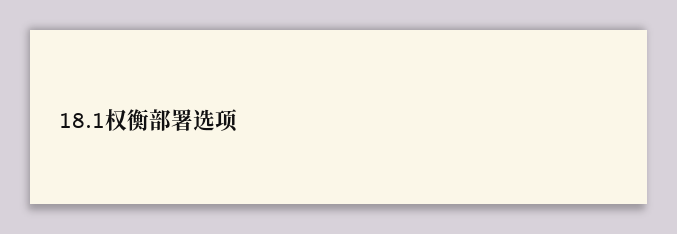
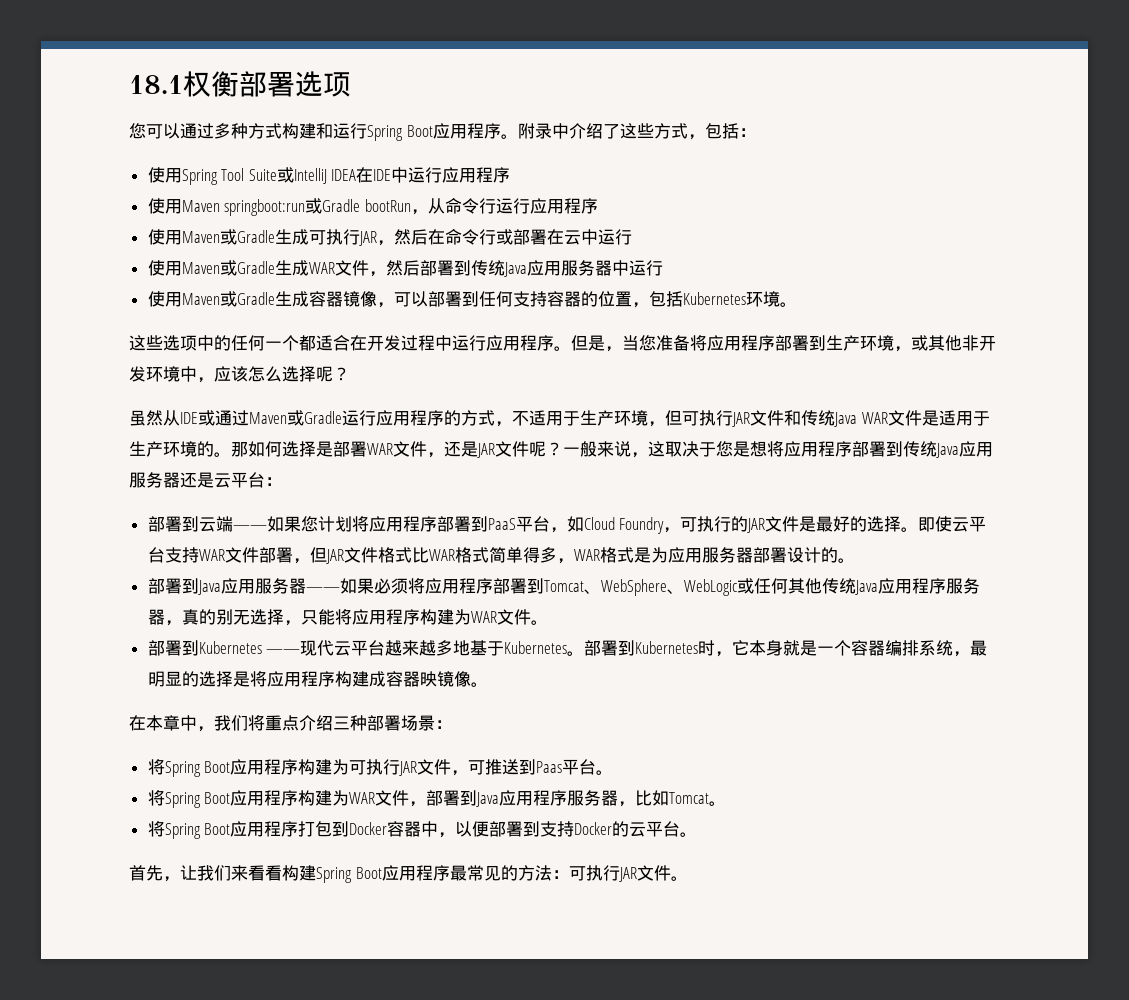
(238, 120) none -> [129,123,756,141] [147,167,511,185] [147,198,598,216] [147,229,632,246] [147,260,663,277] [147,291,797,308] [129,335,996,352] [129,366,350,383] [129,410,990,427] [129,441,993,458] [129,472,282,488] [147,516,987,534] [147,547,855,564] [147,578,980,596] [147,609,548,626] [147,640,988,657] [147,671,488,687] [129,715,452,732] [147,759,614,777] [147,790,727,808] [147,821,698,839] [129,865,688,883] // 您可以通过多种方式构建和运行Spring Boot应用程序。附录中介绍了这些方式，包括： // 使用Spring Tool Suite或IntelliJ IDEA在IDE中运行应用程序 // 使用Maven springboot:run或Gradle bootRun，从命令行运行应用程序 // 使用Maven或Gradle生成可执行JAR，然后在命令行或部署在云中运行 // 使用Maven或Gradle生成WAR文件，然后部署到传统Java应用服务器中运行 // 使用Maven或Gradle生成容器镜像，可以部署到任何支持容器的位置，包括Kubernetes环境。 // 这些选项中的任何一个都适合在开发过程中运行应用程序。但是，当您准备将应用程序部署到生产环境，或其他非开发环境中，应该怎么选择呢？ // 虽然从IDE或通过Maven或Gradle运行应用程序的方式，不适用于生产环境，但可执行JAR文件和传统Java WAR文件是适用于生产环境的。那如何选择是部署WAR文件，还是JAR文件呢？一般来说，这取决于您是想将应用程序部署到传统Java应用服务器还是云平台： // 部署到云端——如果您计划将应用程序部署到PaaS平台，如Cloud Foundry，可执行的JAR文件是最好的选择。即使云平台支持WAR文件部署，但JAR文件格式比WAR格式简单得多，WAR格式是为应用服务器部署设计的。 // 部署到Java应用服务器——如果必须将应用程序部署到Tomcat、WebSphere、WebLogic或任何其他传统Java应用程序服务器，真的别无选择，只能将应用程序构建为WAR文件。 // 部署到Kubernetes ——现代云平台越来越多地基于Kubernetes。部署到Kubernetes时，它本身就是一个容器编排系统，最明显的选择是将应用程序构建成容器映镜像。 // 在本章中，我们将重点介绍三种部署场景： // 将Spring Boot应用程序构建为可执行JAR文件，可推送到Paas平台。 // 将Spring Boot应用程序构建为WAR文件，部署到Java应用程序服务器，比如Tomcat。 // 将Spring Boot应用程序打包到Docker容器中，以便部署到支持Docker的云平台。 // 首先，让我们来看看构建Spring Boot应用程序最常见的方法：可执行JAR文件。

